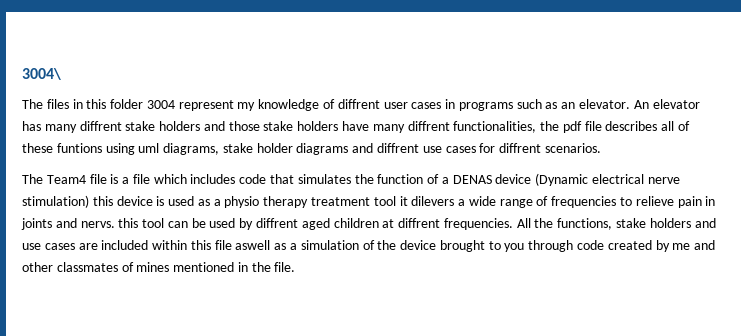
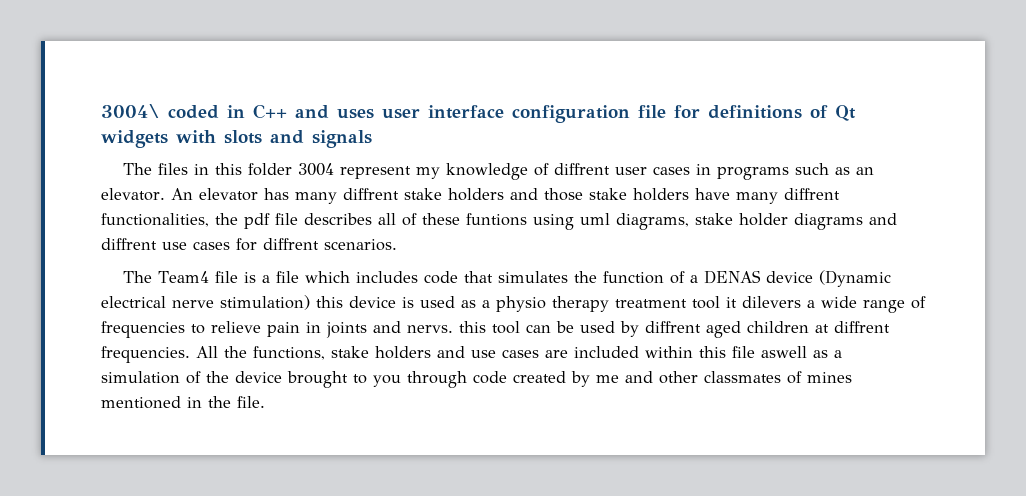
(61, 74) none -> [168,104,856,123] [101,130,372,148] coded in C++ and uses user interface configuration file for definitions of Qt widgets with slots and signals

